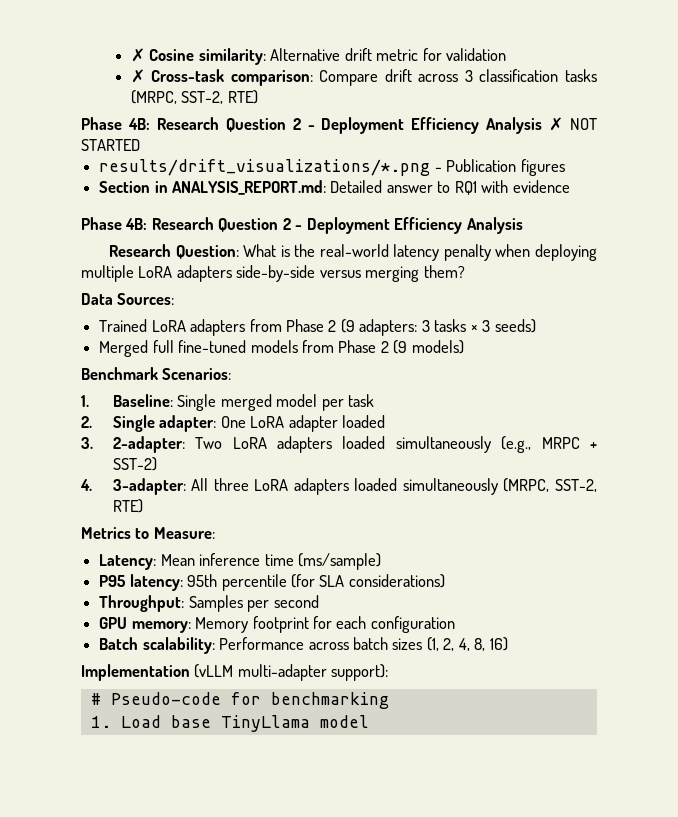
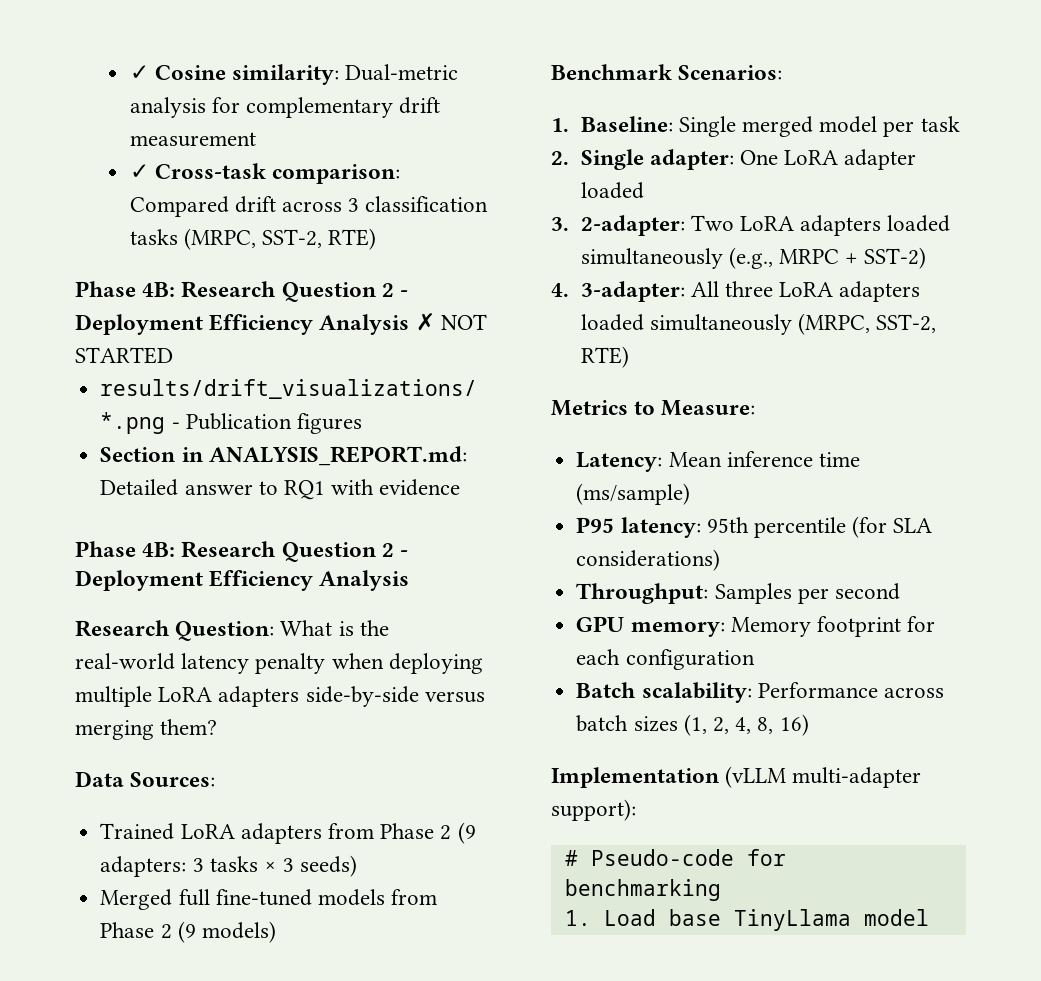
[130,48,145,62] ✗ -> [129,65,149,80] ✓
[270,48,507,61] [130,69,145,83] Alternative drift metric for validation // ✗ -> [345,64,459,81] [129,97,441,118] [129,132,256,147] [129,164,149,179] Dual-metric analysis for complementary drift measurement // ✓
[319,70,379,86] Compare -> [129,196,229,217] Compared

